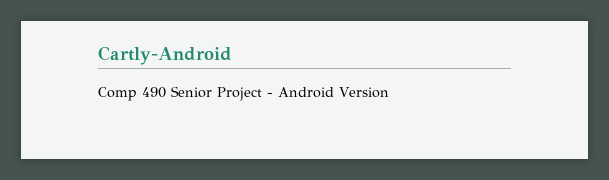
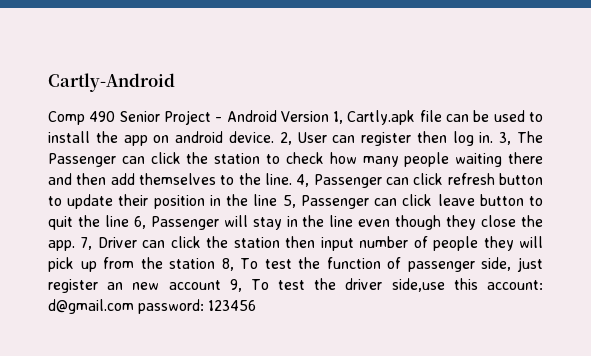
(389, 92) none -> [333,110,543,125] [48,131,543,146] [48,152,543,167] [48,173,543,188] [48,194,543,209] [48,215,543,230] [48,236,543,251] [48,257,543,272] [48,278,543,293] [48,299,257,314] 1, Cartly.apk file can be used to install the app on android device. 2, User can register then log in. 3, The Passenger can click the station to check how many people waiting there and then add themselves to the line. 4, Passenger can click refresh button to update their position in the line 5, Passenger can click leave button to quit the line 6, Passenger will stay in the line even though they close the app. 7, Driver can click the station then input number of people they will pick up from the station 8, To test the function of passenger side, just register an new account 9, To test the driver side,use this account: d@gmail.com password: 123456

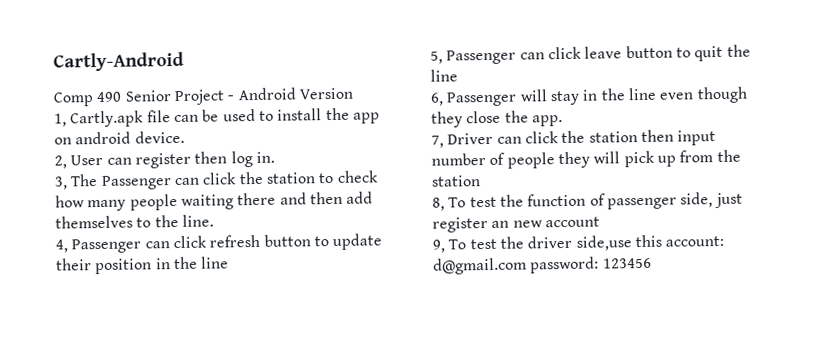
(329, 116) none -> (353, 93) //
(274, 137) none -> (185, 137) //
(494, 137) none -> (275, 157) //
(292, 179) none -> (214, 220) //
(278, 200) none -> (230, 262) //
(129, 221) none -> (458, 75) //
(75, 245) none -> (563, 121) //
(216, 263) none -> (481, 181) //
(221, 285) none -> (600, 222) //

